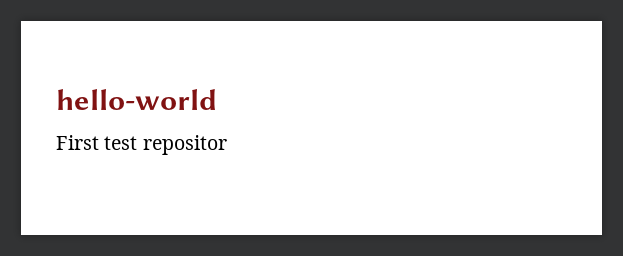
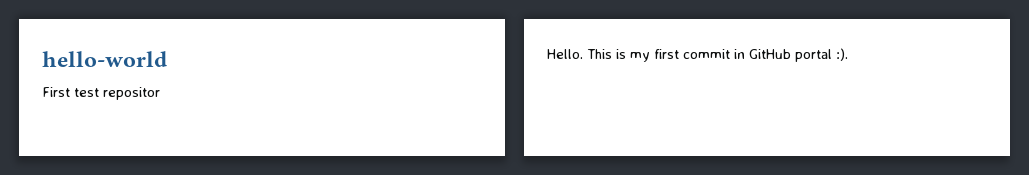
(227, 145) none -> [547,48,848,62] // Hello. This is my first commit in GitHub portal :).

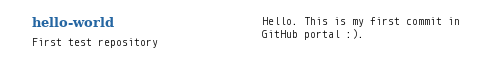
[103,87,160,100] repositor -> [98,38,158,48] repository

